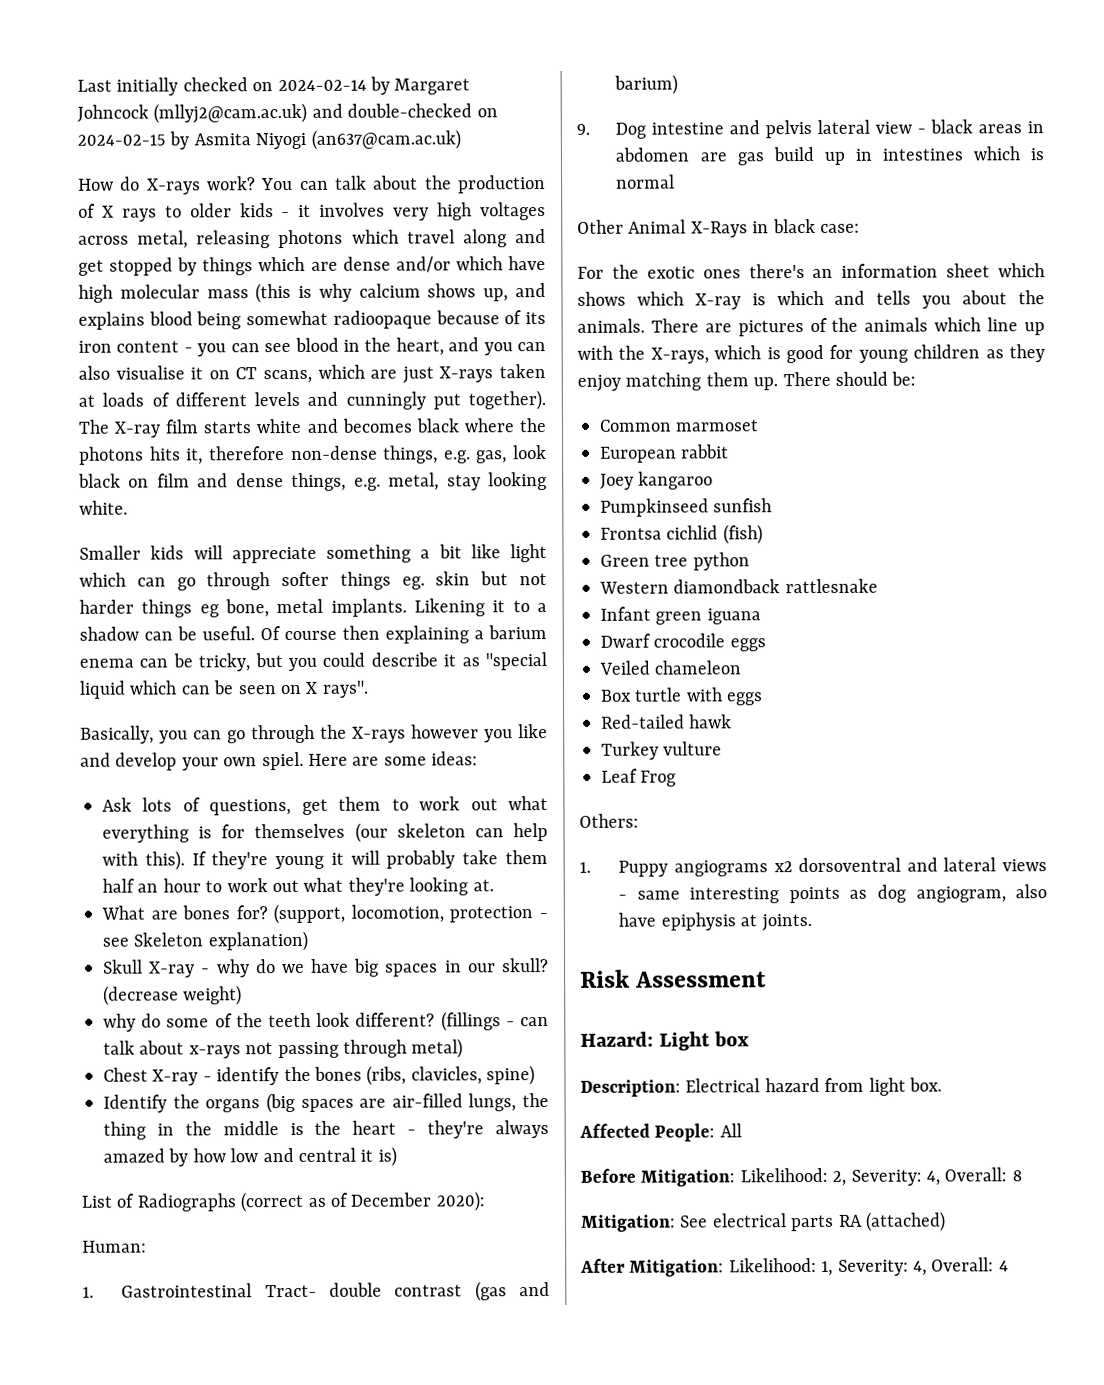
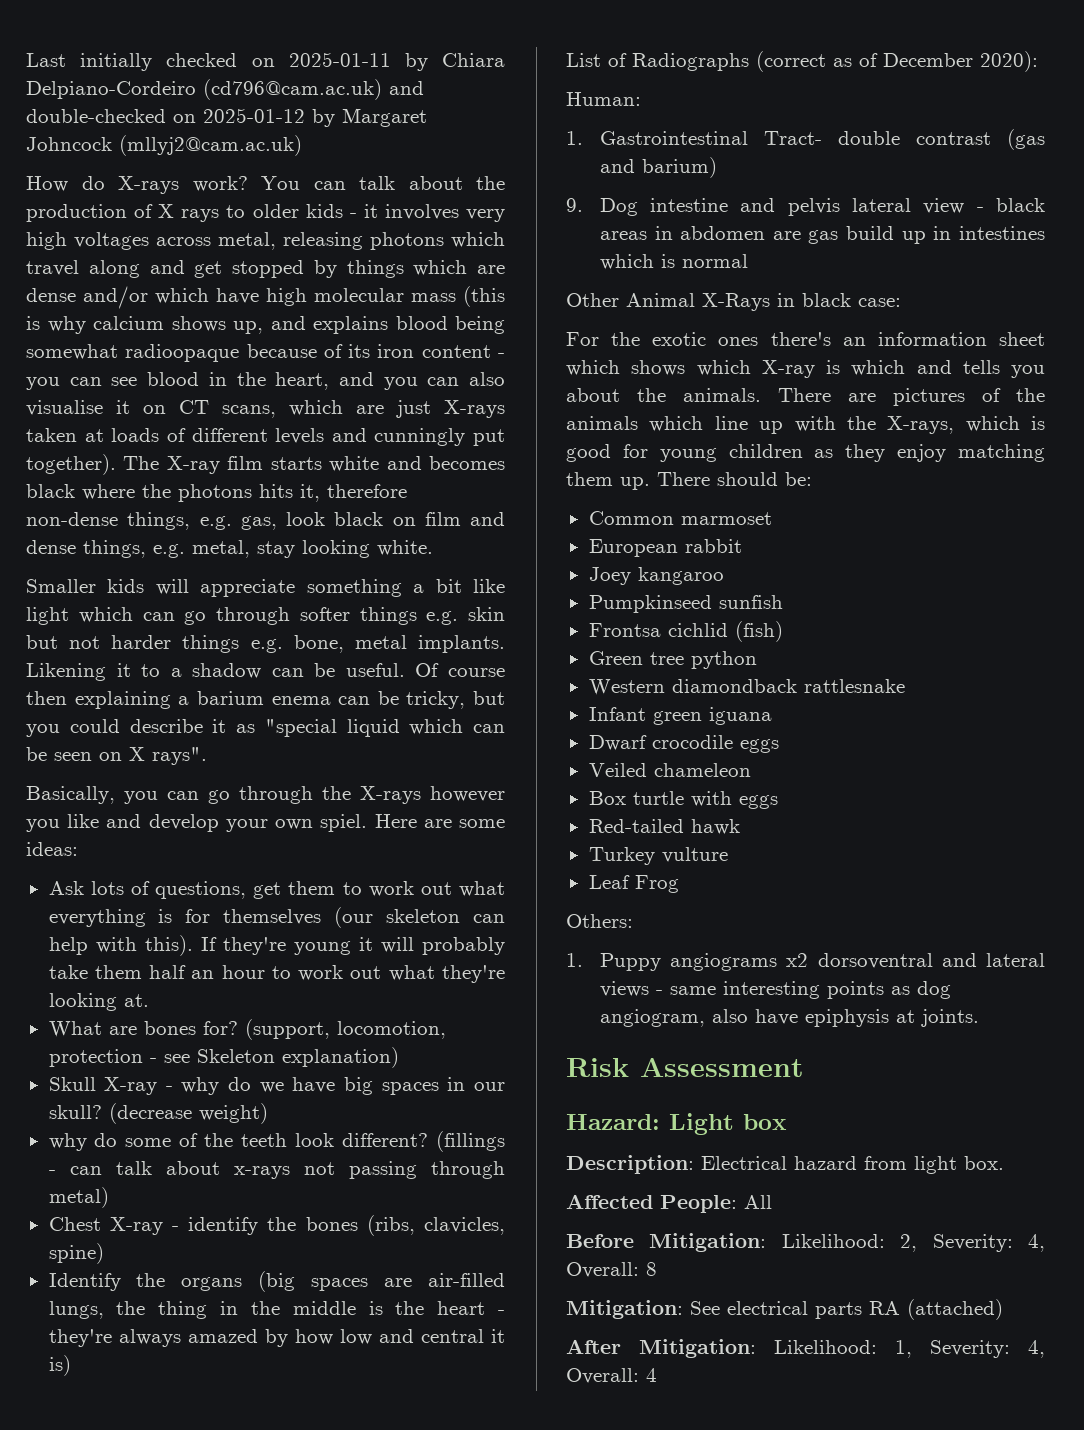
[277,76,471,95] [77,102,498,124] [77,129,461,150] 2024-02-14 by Margaret Johncock (mllyj2@cam.ac.uk) and double-checked on 2024-02-15 by Asmita Niyogi (an637@cam.ac.uk) -> [288,52,506,71] [26,79,424,100] [26,108,427,127] [26,135,302,156] 2025-01-11 by Chiara Delpiano-Cordeiro (cd796@cam.ac.uk) and double-checked on 2025-01-12 by Margaret Johncock (mllyj2@cam.ac.uk)
[401,576,425,590] eg. -> [426,611,459,625] e.g.
[199,604,219,618] eg -> [250,639,283,653] e.g.

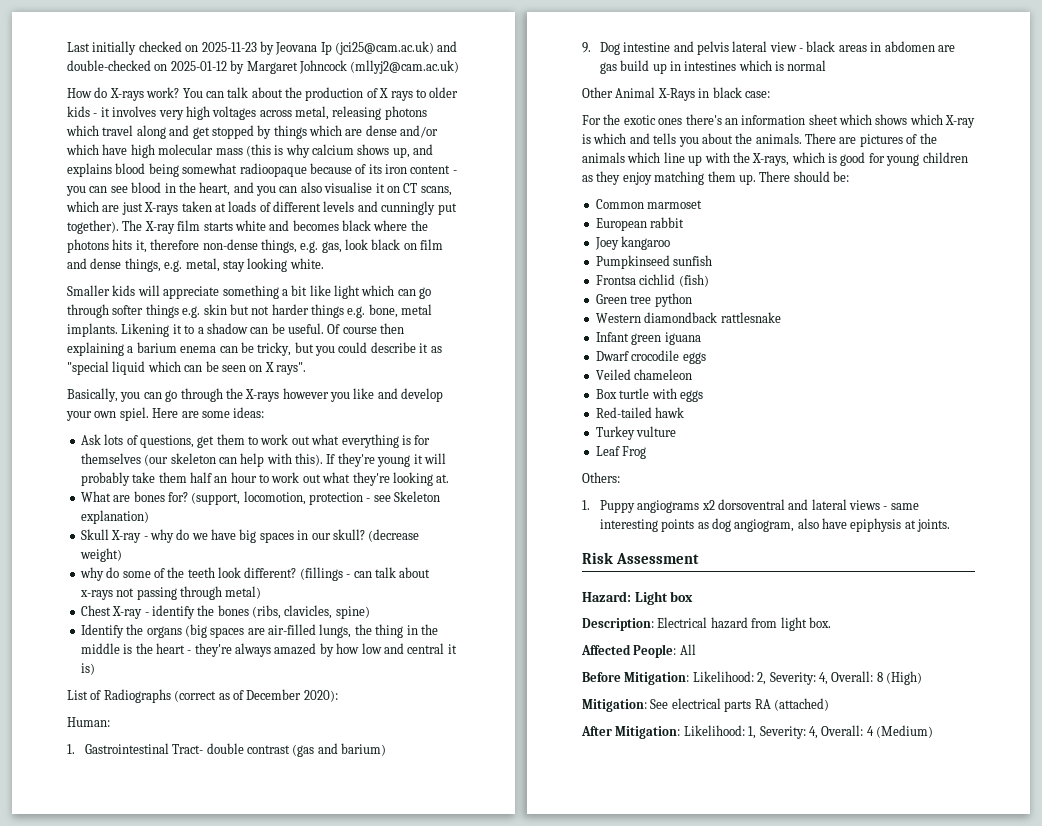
[288,52,506,71] [26,79,382,100] 2025-01-11 by Chiara Delpiano-Cordeiro (cd796@cam.ac.uk) -> [201,41,434,55] 2025-11-23 by Jeovana Ip (jci25@cam.ac.uk)
(657, 1269) none -> [886,671,922,685] (High)
(657, 1375) none -> [876,725,933,738] (Medium)

